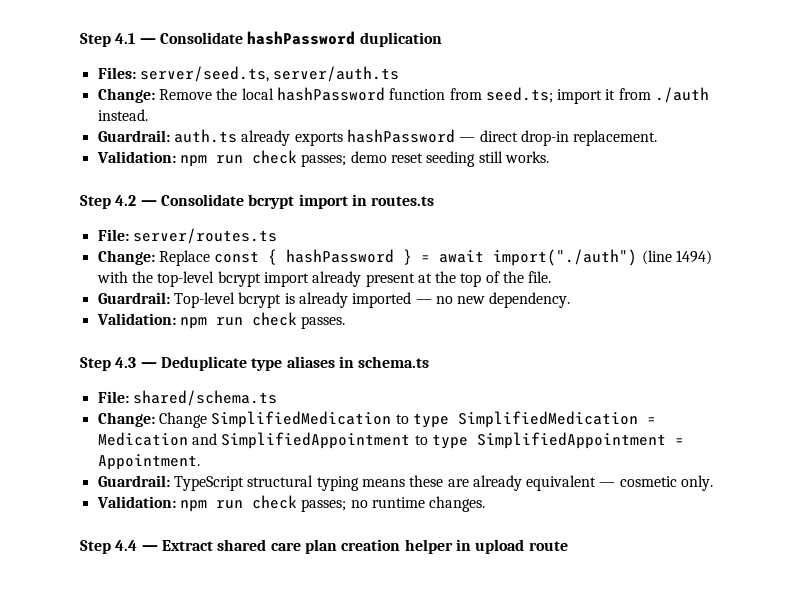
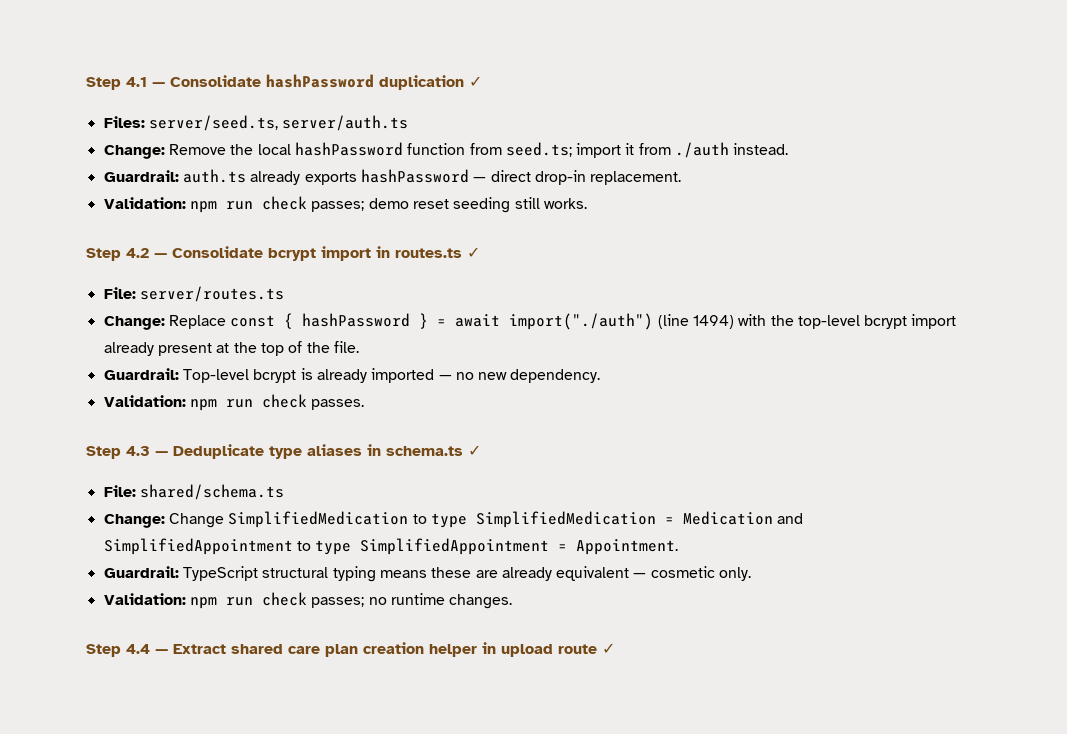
(442, 39) none -> [469,76,482,87] ✓
(435, 201) none -> [467,247,480,258] ✓
(430, 362) none -> [468,445,481,456] ✓
(568, 546) none -> [602,643,615,654] ✓

